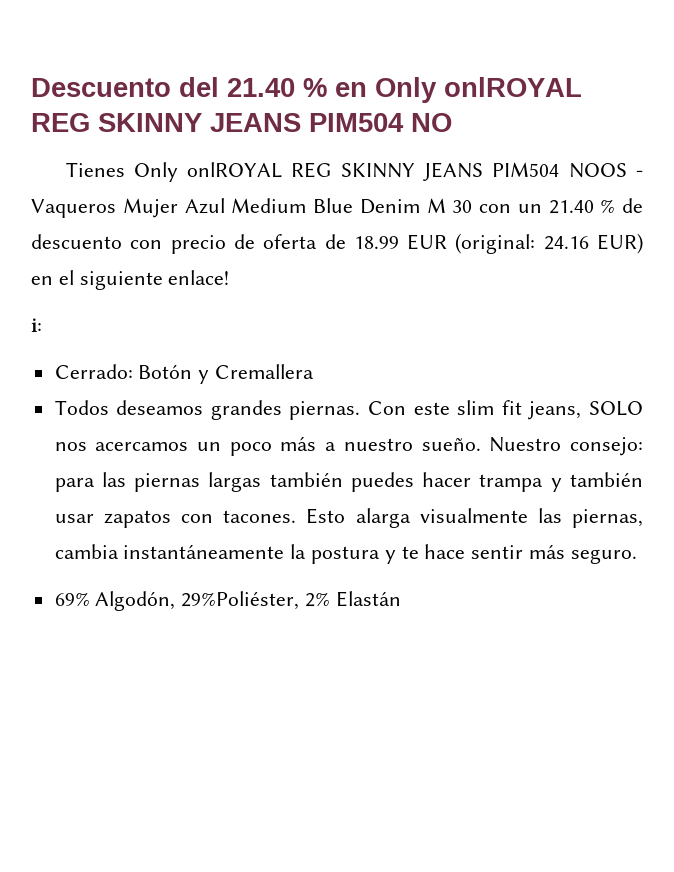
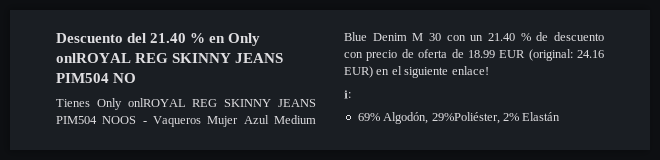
[54,364,315,384] [54,400,643,420] [54,436,643,456] [54,472,643,492] [54,508,643,528] [54,544,637,564] // Cerrado: Botón y Cremallera // Todos deseamos grandes piernas. Con este slim fit jeans, SOLO nos acercamos un poco más a nuestro sueño. Nuestro consejo: para las piernas largas también puedes hacer trampa y también usar zapatos con tacones. Esto alarga visualmente las piernas, cambia instantáneamente la postura y te hace sentir más seguro. -> (351, 94) none

